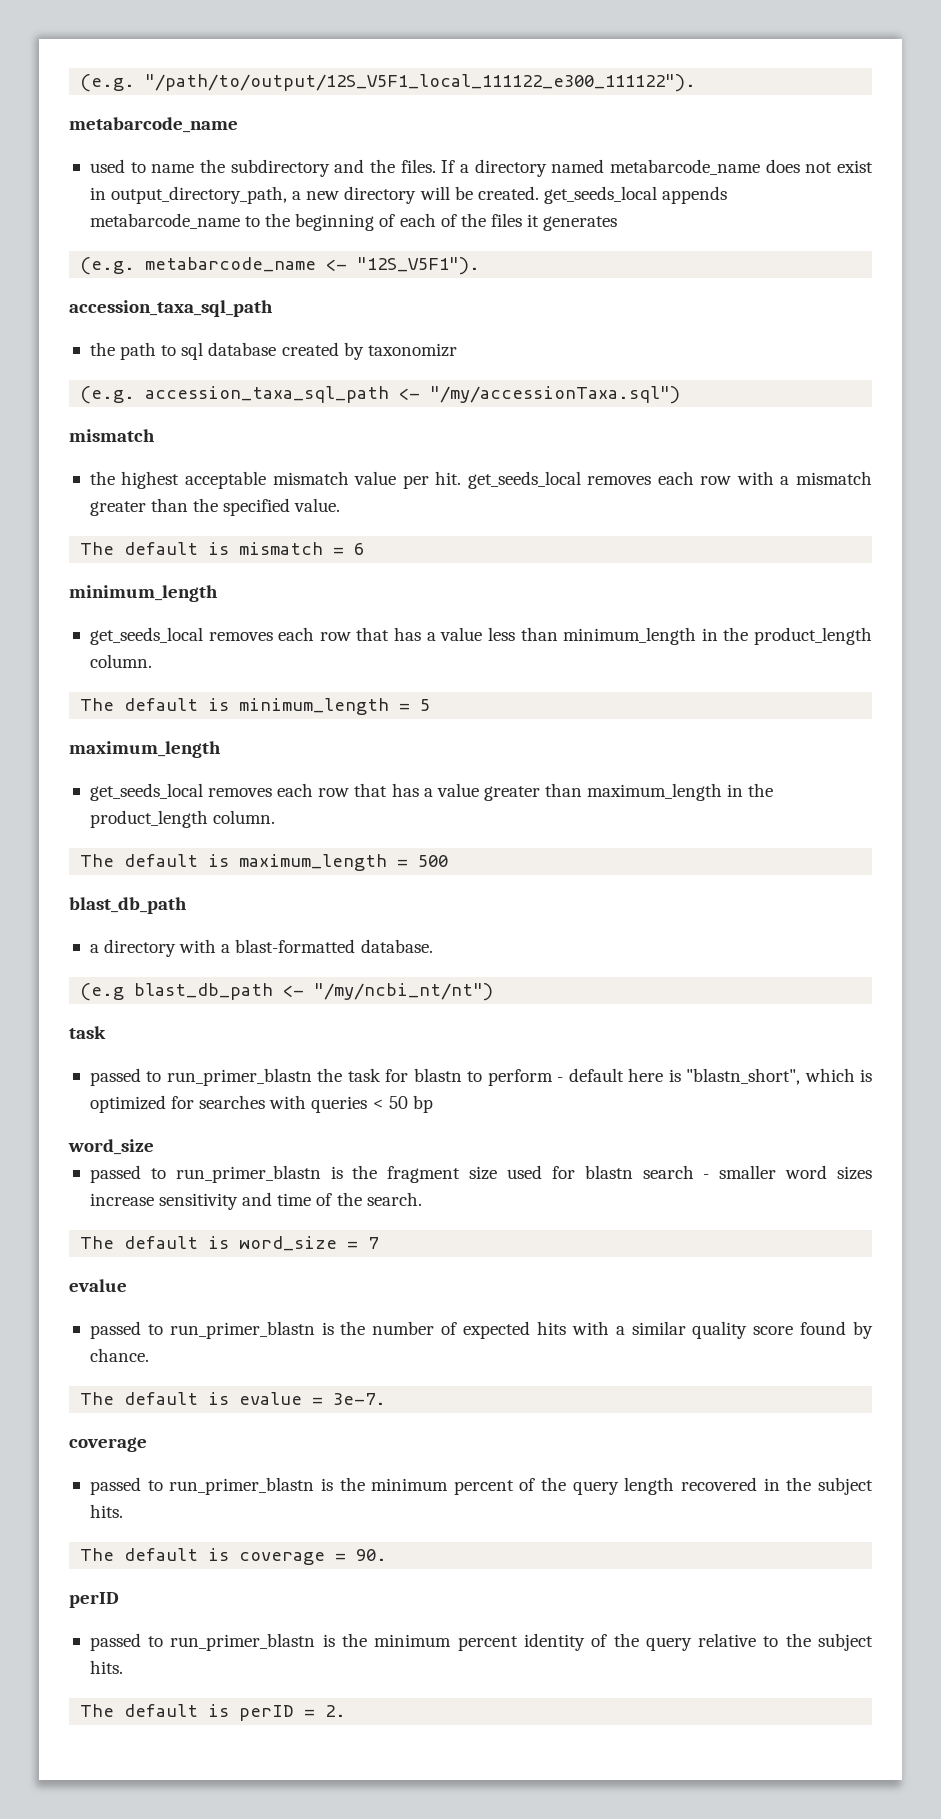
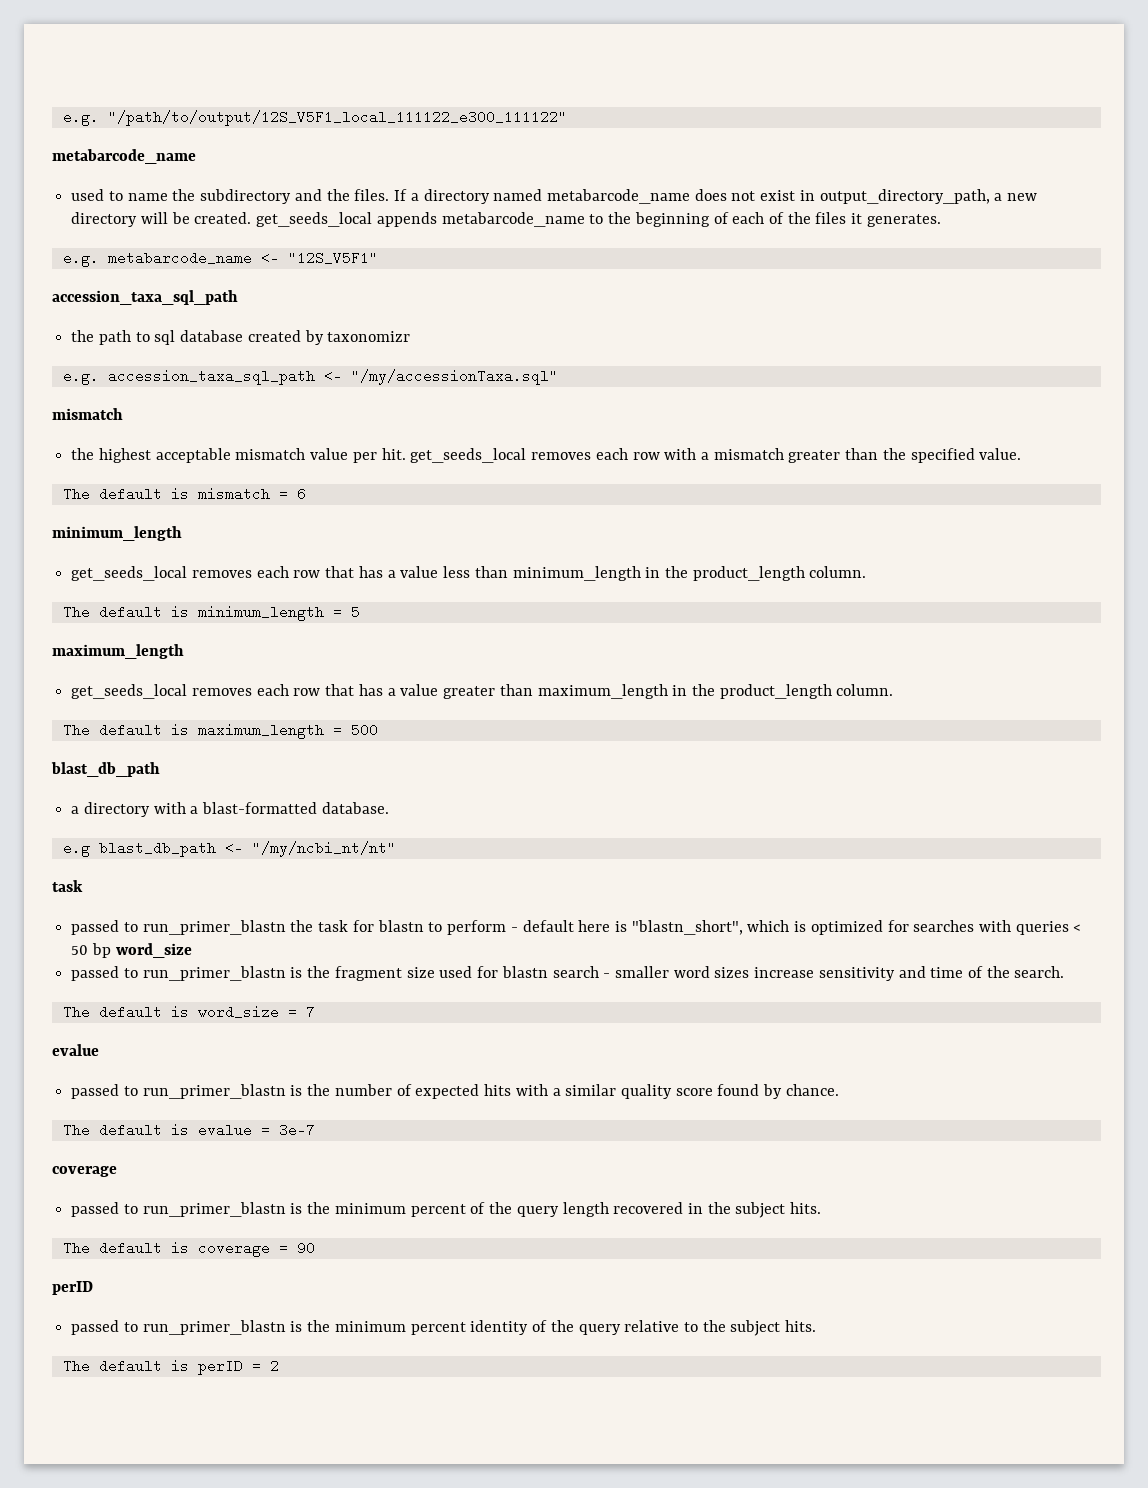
[80,74,697,92] (e.g. "/path/to/output/12S_V5F1_local_111122_e300_111122"). -> [62,110,567,126] e.g. "/path/to/output/12S_V5F1_local_111122_e300_111122"
[543,216,618,231] [80,257,136,275] generates // (e.g. -> [866,214,941,227] [62,251,99,267] generates. // e.g.
[357,257,481,275] "12S_V5F1"). -> [287,251,378,265] "12S_V5F1"
[80,386,136,404] (e.g. -> [62,369,99,385] e.g.
[430,386,681,404] "/my/accessionTaxa.sql") -> [350,369,558,385] "/my/accessionTaxa.sql"
[80,983,125,1001] (e.g -> [62,841,90,857] e.g
[314,983,494,1001] "/my/ncbi_nt/nt") -> [251,841,396,857] "/my/ncbi_nt/nt"
(433, 1104) // -> (111, 950) none
[333,1393,387,1405] 3e-7. -> [278,1123,315,1137] 3e-7
[356,1549,388,1561] 90. -> [296,1241,315,1255] 90
[325,1705,347,1717] 2. -> [269,1359,279,1373] 2

